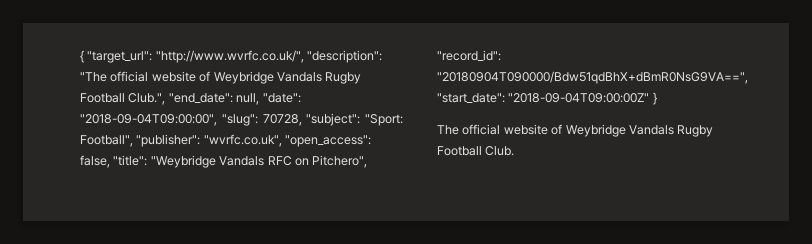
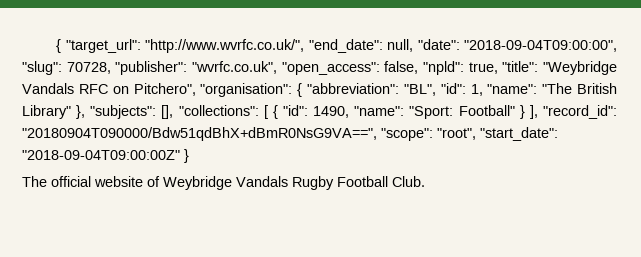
[307,50,383,63] [80,71,362,84] [80,93,166,105] "description": "The official website of Weybridge Vandals Rugby Football Club.", -> (305, 46) none
[306,113,403,126] [80,135,133,147] "subject": "Sport: Football", -> (111, 68) none
(110, 161) none -> [423,61,498,75] "npld": true,
[437,50,501,61] [437,71,748,84] "record_id": "20180904T090000/Bdw51qdBhX+dBmR0NsG9VA==", -> [200,83,617,97] [22,105,618,119] [22,127,476,141] "organisation": { "abbreviation": "BL", "id": 1, "name": "The British Library" }, "subjects": [], "collections": [ { "id": 1490, "name": "Sport: Football" } ], "record_id": "20180904T090000/Bdw51qdBhX+dBmR0NsG9VA==", "scope": "root",

